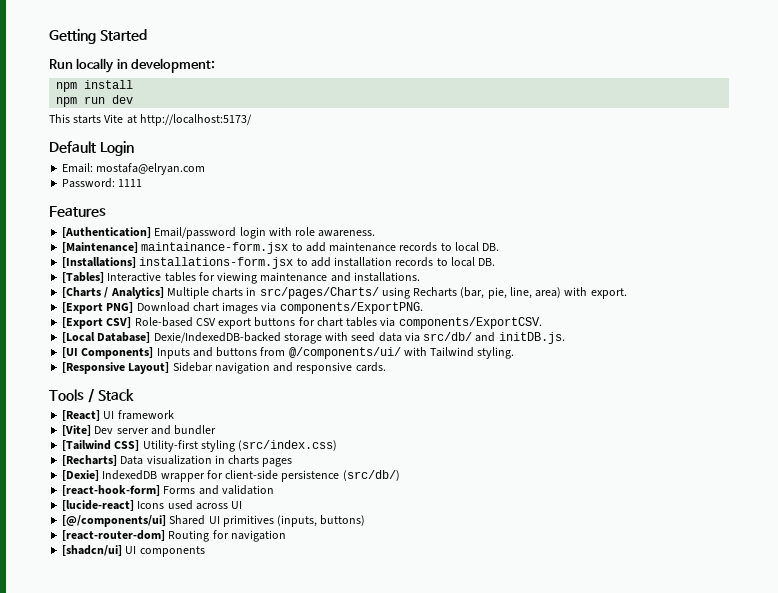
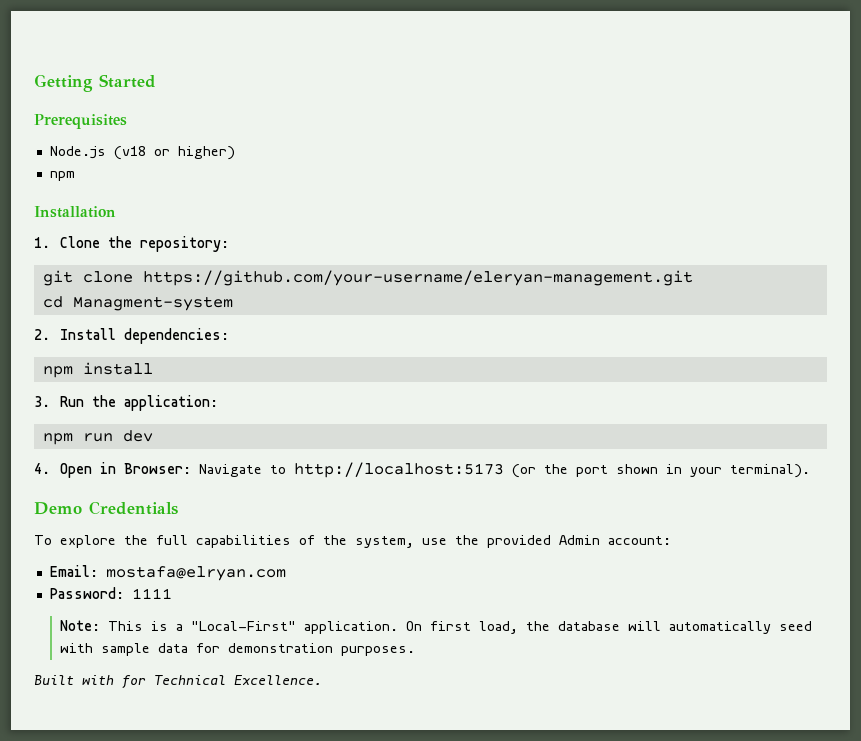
[49,58,216,73] [56,80,134,92] [56,95,134,107] [49,114,252,126] [49,141,134,156] [62,163,206,175] [62,178,143,188] [49,206,106,217] [62,227,376,239] [62,242,500,254] [62,257,496,269] [62,272,420,284] [62,287,627,299] [62,302,423,314] [62,317,542,329] [62,332,565,344] [62,347,515,359] [62,362,386,374] [49,388,134,403] [62,410,174,421] [62,425,217,436] [62,440,338,452] [62,455,293,467] [62,470,400,482] [62,485,274,496] [62,500,243,511] [62,515,366,527] [62,530,286,542] [62,545,205,557] Run locally in development: // npm install // npm run dev // This starts Vite at http://localhost:5173/ // Default Login // Email: mostafa@elryan.com // Password: 1111 // Features // [Authentication] Email/password login with role awareness. // [Maintenance] maintainance-form.jsx to add maintenance records to local DB. // [Installations] installations-form.jsx to add installation records to local DB. // [Tables] Interactive tables for viewing maintenance and installations. // [Charts / Analytics] Multiple charts in src/pages/Charts/ using Recharts (bar, pie, line, area) with export. // [Export PNG] Download chart images via components/ExportPNG. // [Export CSV] Role-based CSV export buttons for chart tables via components/ExportCSV. // [Local Database] Dexie/IndexedDB-backed storage with seed data via src/db/ and initDB.js. // [UI Components] Inputs and buttons from @/components/ui/ with Tailwind styling. // [Responsive Layout] Sidebar navigation and responsive cards. // Tools / Stack // [React] UI framework // [Vite] Dev server and bundler // [Tailwind CSS] Utility-first styling (src/index.css) // [Recharts] Data visualization in charts pages // [Dexie] IndexedDB wrapper for client-side persistence (src/db/) // [react-hook-form] Forms and validation // [lucide-react] Icons used across UI // [@/components/ui] Shared UI primitives (inputs, buttons) // [react-router-dom] Routing for navigation // [shadcn/ui] UI components -> [34,114,127,129] [49,146,235,160] [49,171,75,181] [34,206,116,218] [34,236,229,252] [42,270,693,286] [42,296,233,311] [34,328,229,344] [42,362,153,378] [34,395,218,411] [42,430,153,445] [34,462,810,478] [34,501,178,515] [34,535,671,548] [49,565,286,581] [49,587,172,599] [59,620,812,634] [59,643,415,656] [34,675,322,689] Prerequisites // Node.js (v18 or higher) // npm // Installation // 1. Clone the repository: // git clone https://github.com/your-username/eleryan-management.git // cd Managment-system // 2. Install dependencies: // npm install // 3. Run the application: // npm run dev // 4. Open in Browser: Navigate to http://localhost:5173 (or the port shown in your terminal). // Demo Credentials // To explore the full capabilities of the system, use the provided Admin account: // Email: mostafa@elryan.com // Password: 1111 // Note: This is a "Local-First" application. On first load, the database will automatically seed with sample data for demonstration purposes. // Built with for Technical Excellence.

